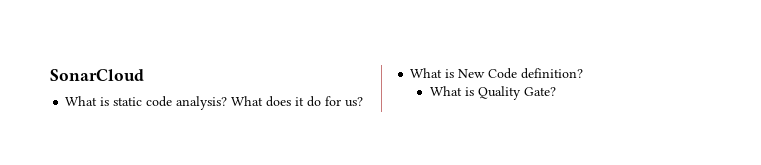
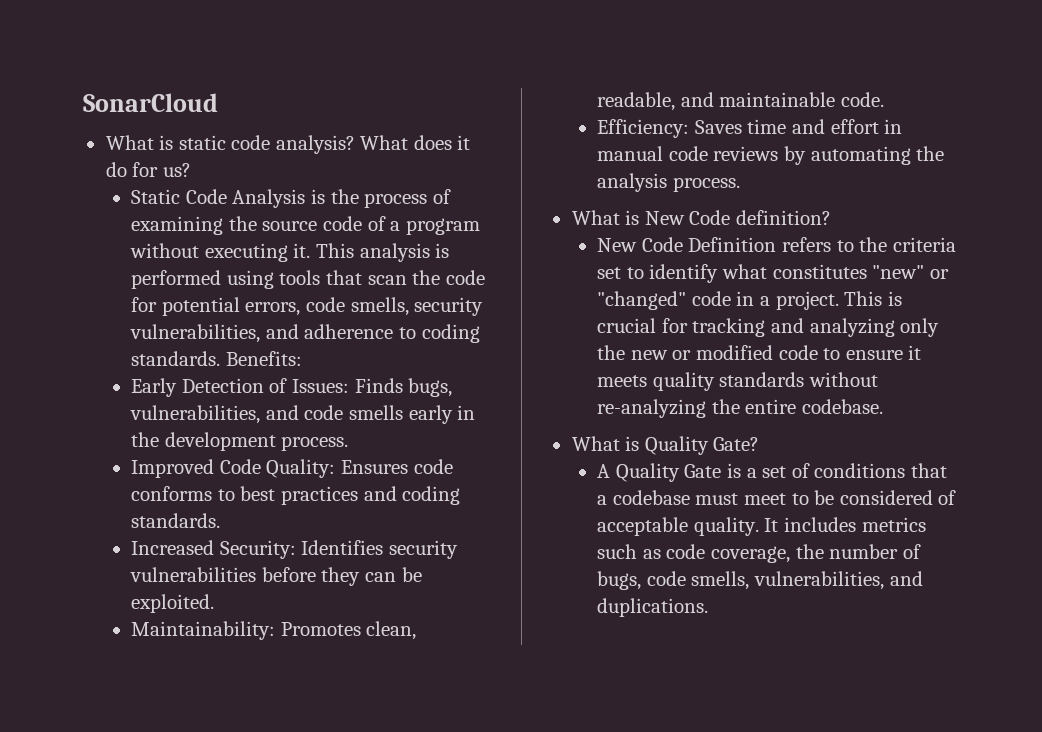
(364, 102) none -> [131,189,451,208] [131,216,480,235] [130,243,450,262] [131,270,485,289] [131,297,484,316] [130,324,480,343] [131,351,302,366] [131,378,453,397] [130,405,476,424] [131,432,349,451] [131,459,453,478] [131,486,461,505] [131,513,221,528] [131,540,458,559] [130,567,422,586] [131,594,215,613] [131,621,417,640] [597,92,884,111] [597,119,903,138] [597,146,945,165] [597,173,740,192] // Static Code Analysis is the process of examining the source code of a program without executing it. This analysis is performed using tools that scan the code for potential errors, code smells, security vulnerabilities, and adherence to coding standards. Benefits: // Early Detection of Issues: Finds bugs, vulnerabilities, and code smells early in the development process. // Improved Code Quality: Ensures code conforms to best practices and coding standards. // Increased Security: Identifies security vulnerabilities before they can be exploited. // Maintainability: Promotes clean, readable, and maintainable code. // Efficiency: Saves time and effort in manual code reviews by automating the analysis process.
[429,86,556,100] What is Quality Gate? -> [597,237,956,252] [597,264,949,283] [597,291,902,310] [597,318,940,337] [597,345,922,360] [597,372,878,391] [597,399,883,418] [571,436,760,455] [597,463,947,482] [597,490,957,505] [597,517,926,536] [597,544,921,563] [597,571,923,590] [597,598,709,617] New Code Definition refers to the criteria set to identify what constitutes "new" or "changed" code in a project. This is crucial for tracking and analyzing only the new or modified code to ensure it meets quality standards without re-analyzing the entire codebase. // What is Quality Gate? // A Quality Gate is a set of conditions that a codebase must meet to be considered of acceptable quality. It includes metrics such as code coverage, the number of bugs, code smells, vulnerabilities, and duplications.

